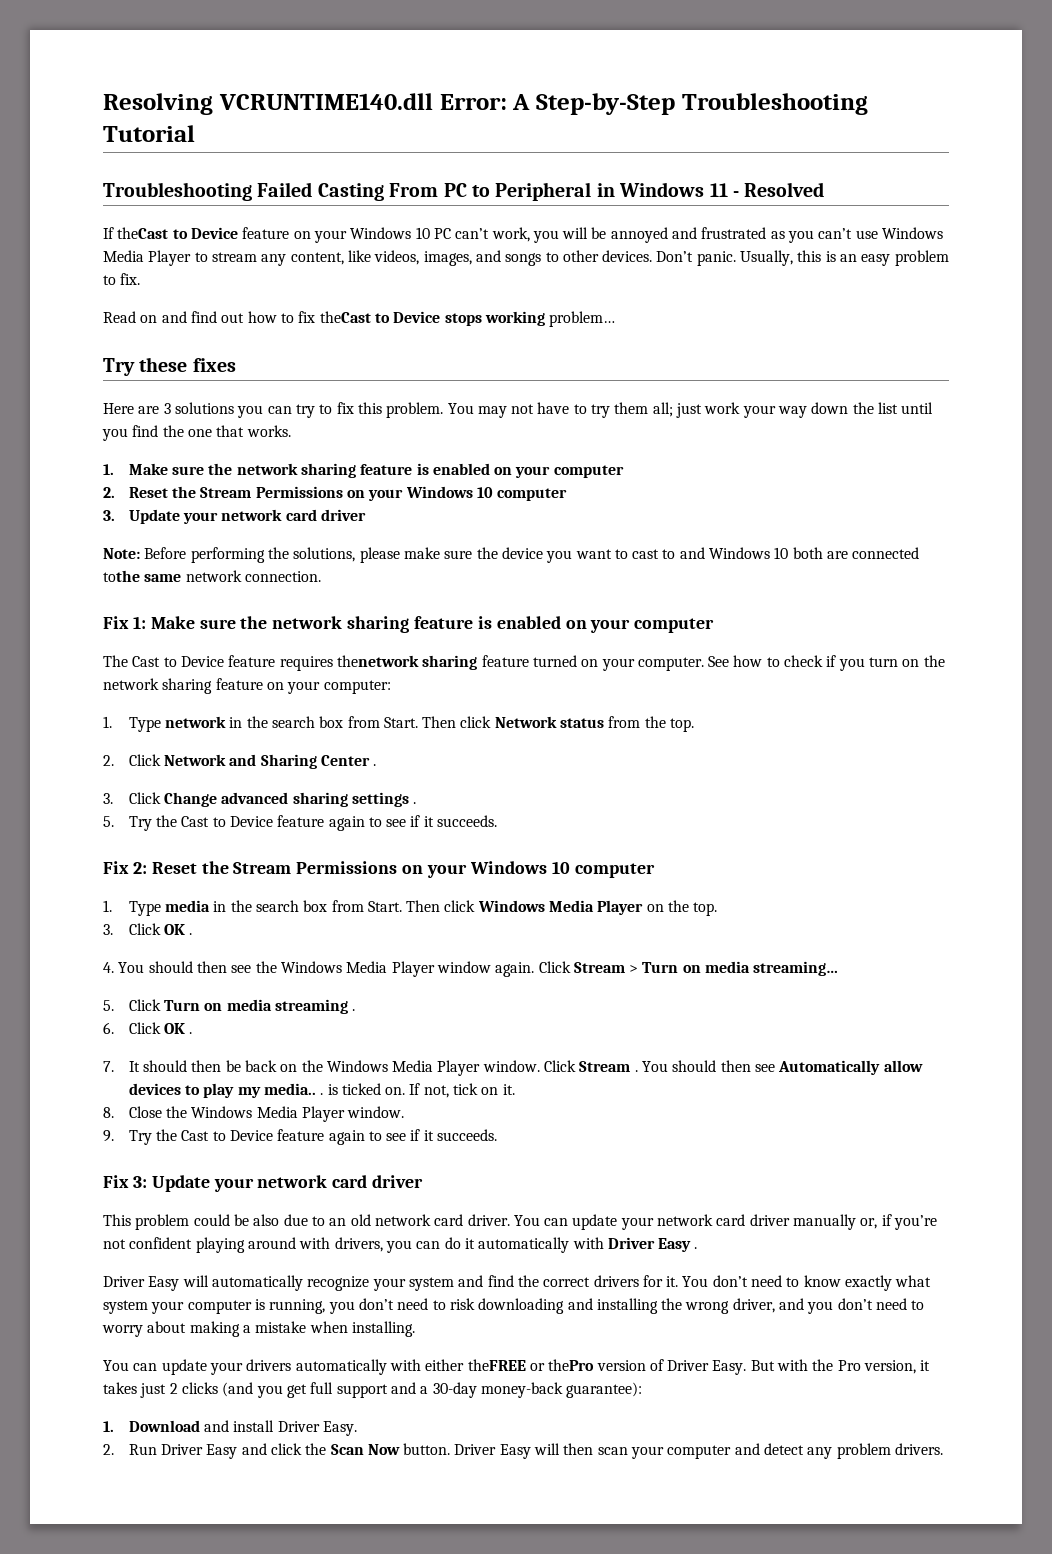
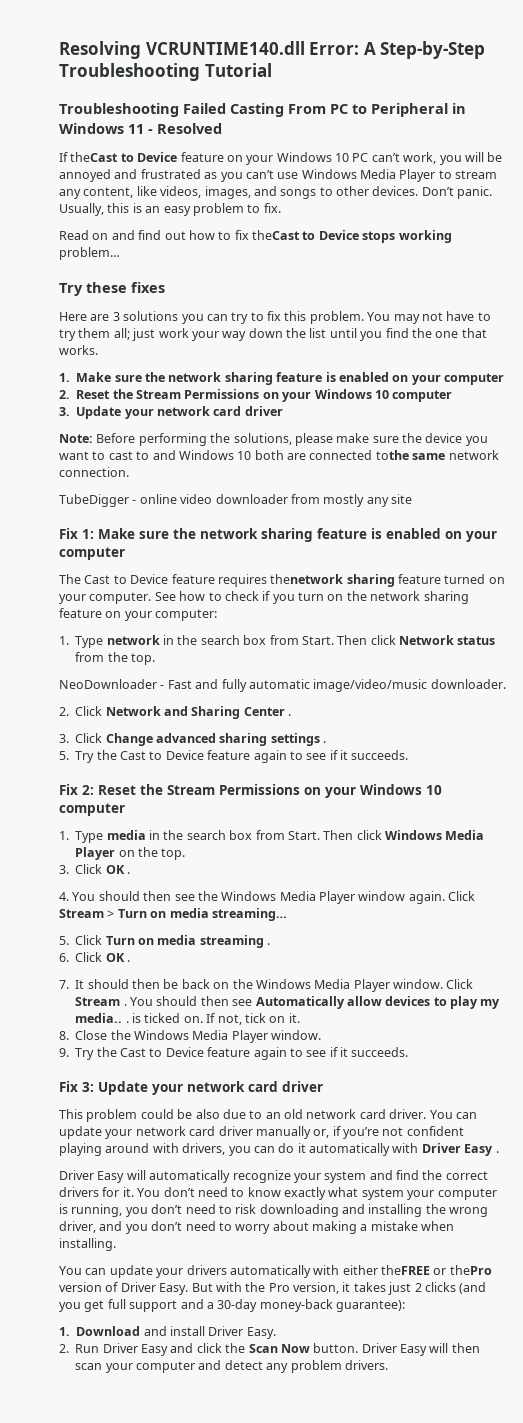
(321, 576) none -> [59,494,412,507] // TubeDigger - online video downloader from mostly any site
(695, 725) none -> [59,679,506,692] // NeoDownloader - Fast and fully automatic image/video/music downloader.

